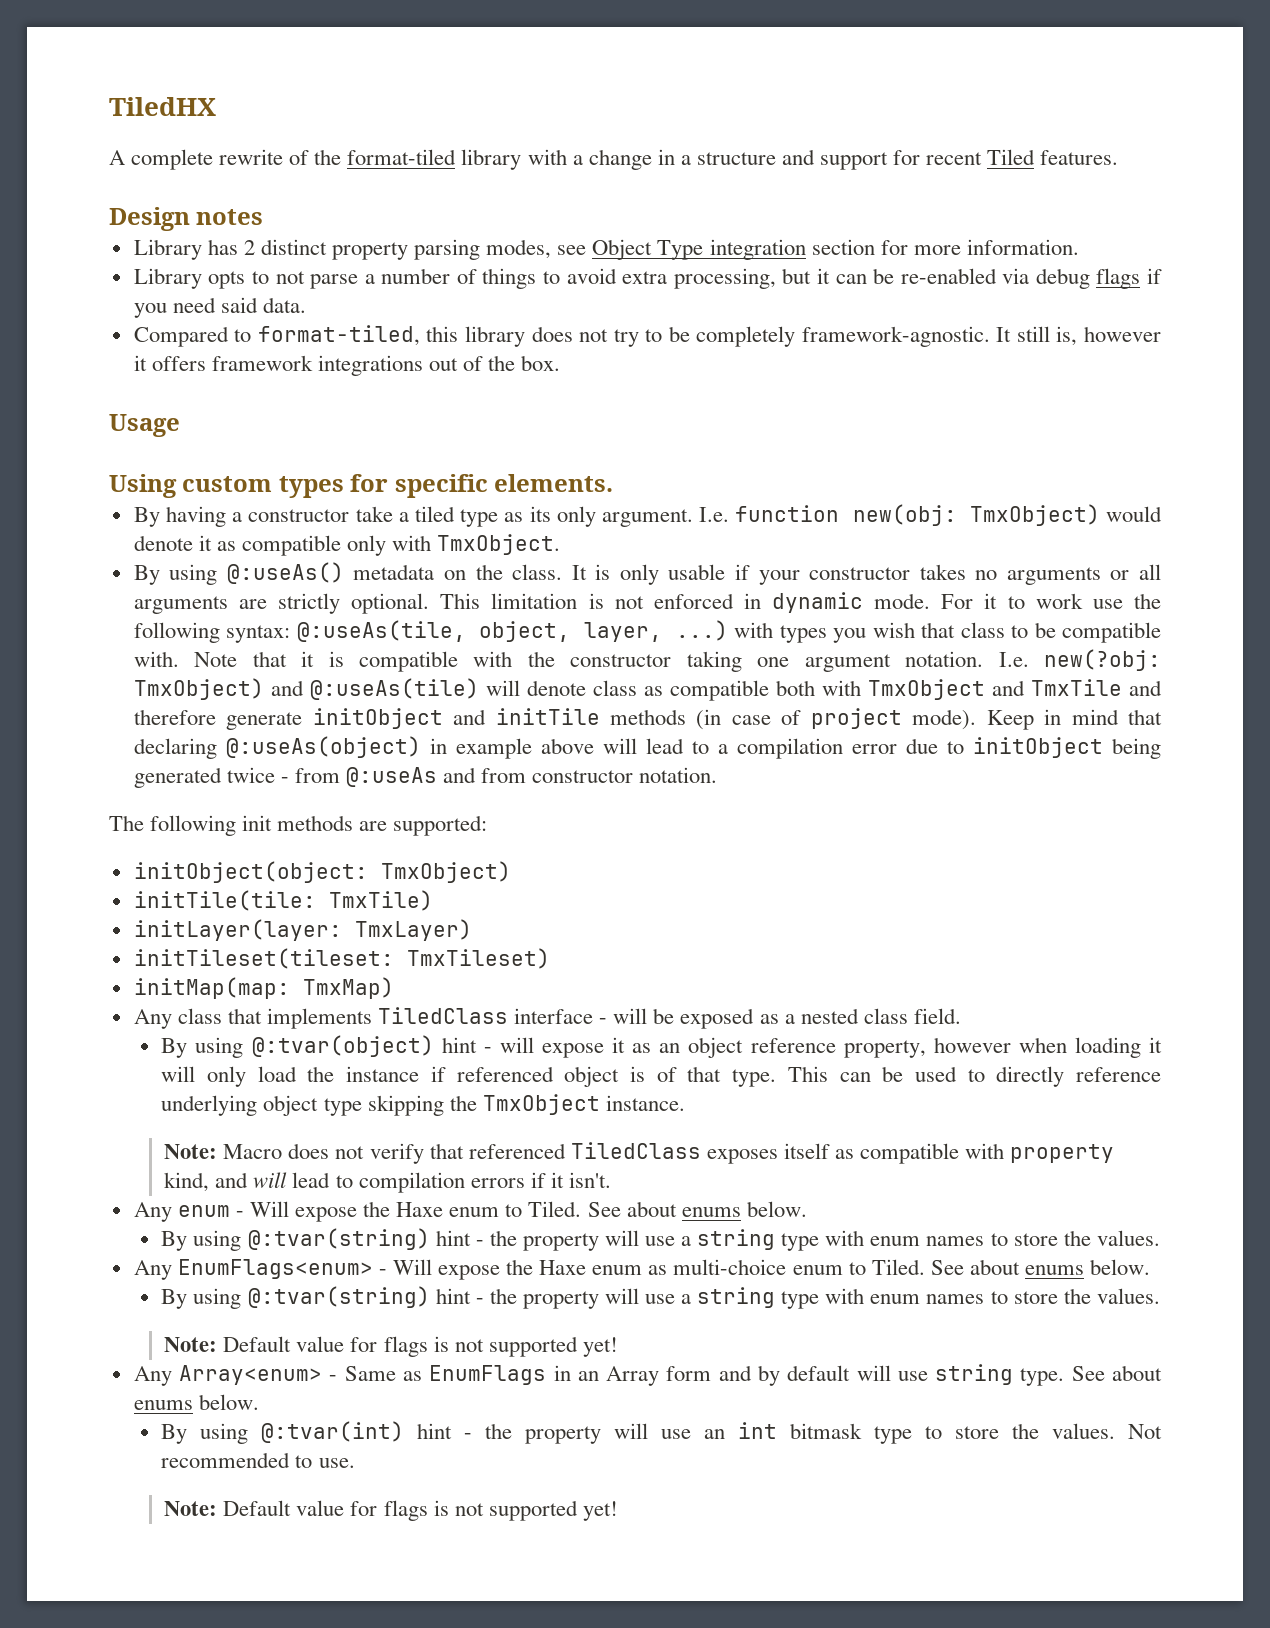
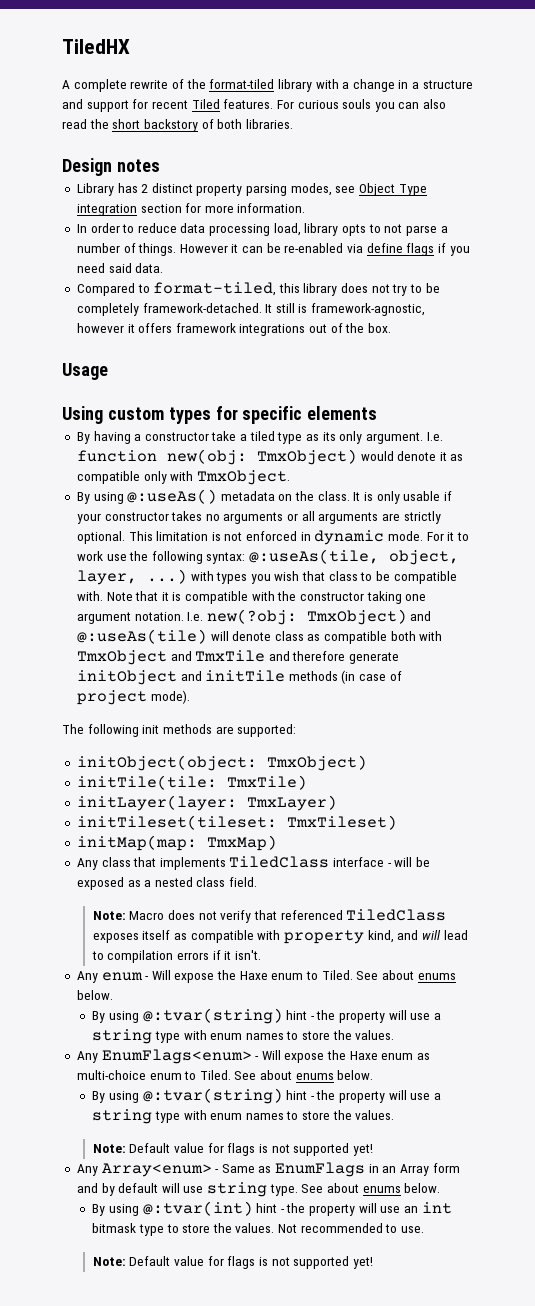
(1119, 157) none -> [276,99,447,112] [62,119,293,132] For curious souls you can also read the short backstory of both libraries.
[133,268,202,289] Library -> [76,223,339,236] In order to reduce data processing load, library
[482,268,812,289] things to avoid extra processing, but -> [138,243,228,256] things. However
[1035,268,1090,289] debug -> [366,243,403,253] define
[801,326,990,347] framework-agnostic. -> [142,303,262,313] framework-detached.
[1056,326,1078,346] is, -> [298,303,426,316] is framework-agnostic,
[494,474,614,492] elements. -> [307,406,378,420] elements
[986,709,1162,730] [133,736,1161,759] [133,767,718,788] Keep in mind that declaring @:useAs(object) in example above will lead to a compilation error due to initObject being generated twice - from @:useAs and from constructor notation. -> (190, 697) none
[161,1035,1162,1058] [161,1066,1162,1087] [161,1094,685,1116] // By using @:tvar(object) hint - will expose it as an object reference property, however when loading it will only load the instance if referenced object is of that type. This can be used to directly reference underlying object type skipping the TmxObject instance. -> (258, 882) none

